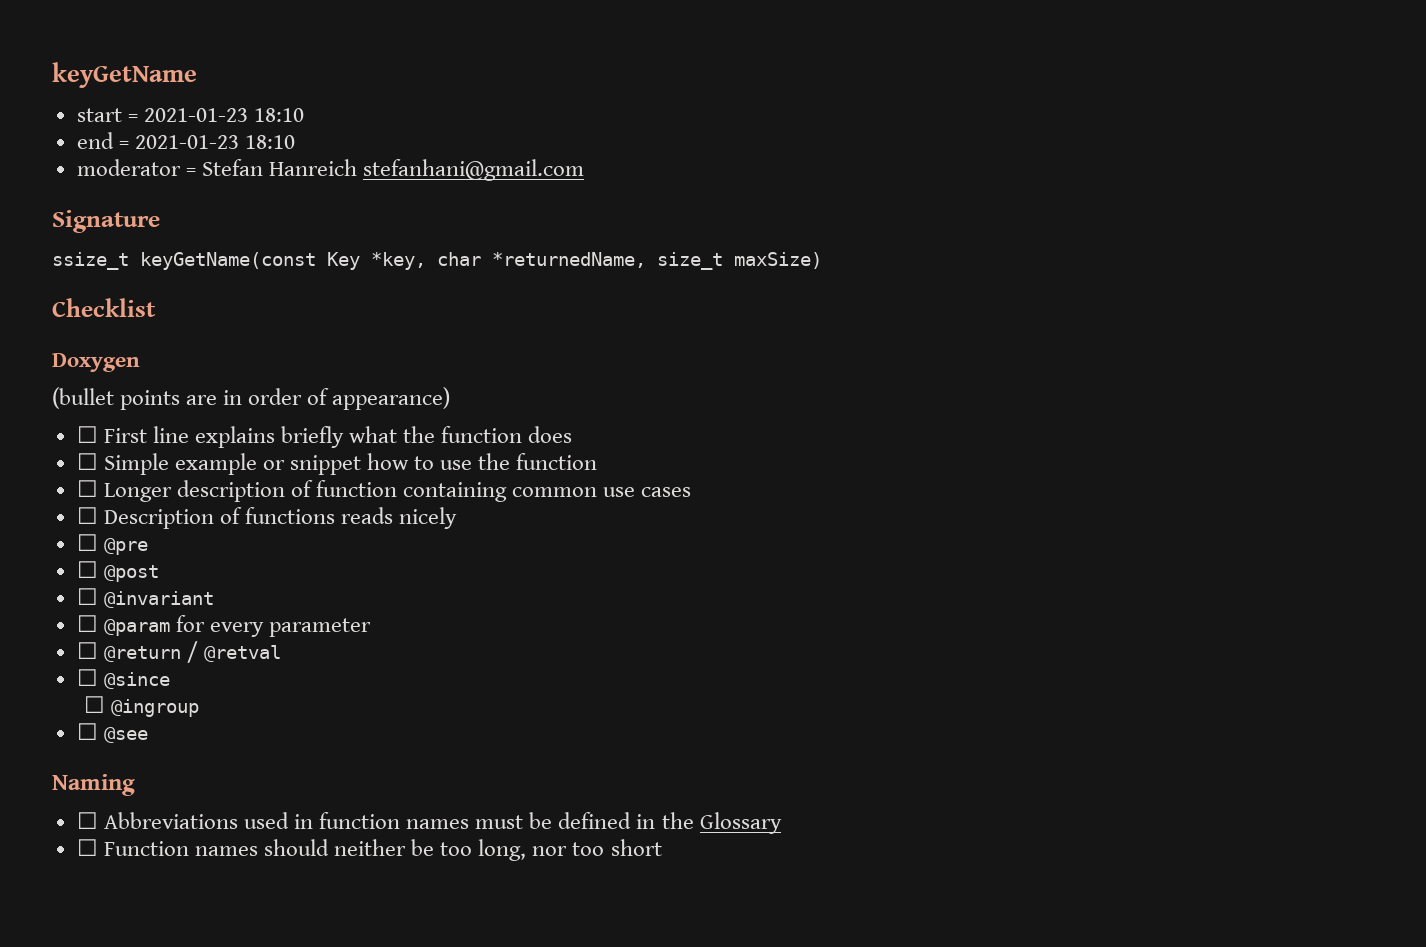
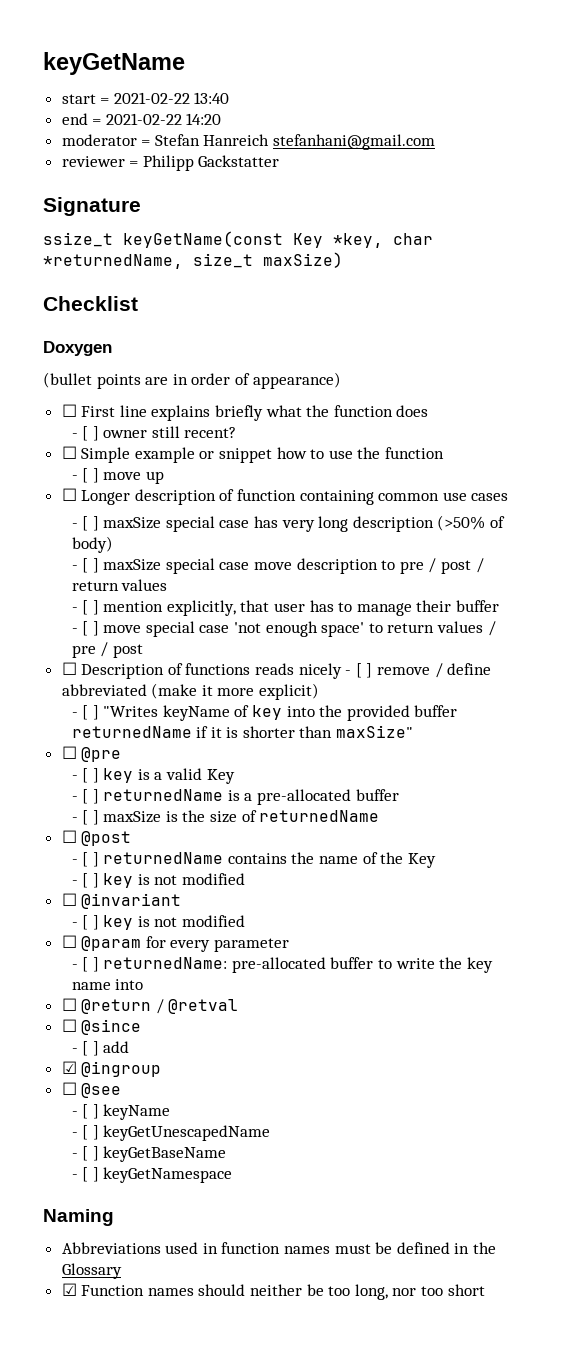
[143,108,304,122] 2021-01-23 18:10 -> [113,92,230,104] 2021-02-22 13:40
[134,135,295,149] 2021-01-23 18:10 -> [105,113,222,125] 2021-02-22 14:20
(585, 170) none -> [61,155,280,171] // reviewer = Philipp Gackstatter
(573, 434) none -> [71,426,237,441] // - [ ] owner still recent?
(598, 461) none -> [71,468,164,484] // - [ ] move up
(692, 492) none -> [71,515,506,532] [71,536,113,553] [71,558,484,574] [71,579,168,591] [71,600,500,616] [71,621,496,637] [71,642,143,658] // - [ ] maxSize special case has very long description (>50% of body) // - [ ] maxSize special case move description to pre / post / return values // - [ ] mention explicitly, that user has to manage their buffer // - [ ] move special case 'not enough space' to return values / pre / post
[76,534,148,555] [76,561,159,582] [76,588,214,608] // ☐ @pre // ☐ @post // ☐ @invariant -> [345,663,492,678] [61,683,320,700] [71,705,458,721] [71,725,414,738] [61,746,122,762] [71,768,235,784] [71,789,399,805] [71,810,380,825] [61,830,132,846] [71,852,436,868] [71,873,246,888] [61,893,182,909] [71,915,246,930] - [ ] remove / define abbreviated (make it more explicit) // - [ ] "Writes keyName of key into the provided buffer returnedName if it is shorter than maxSize" // ☐ @pre // - [ ] key is a valid Key // - [ ] returnedName is a pre-allocated buffer // - [ ] maxSize is the size of returnedName // ☐ @post // - [ ] returnedName contains the name of the Key // - [ ] key is not modified // ☐ @invariant // - [ ] key is not modified
(372, 627) none -> [71,957,493,973] [71,979,144,990] // - [ ] returnedName: pre-allocated buffer to write the key name into
[84,696,200,717] [76,723,148,743] ☐ @ingroup // ☐ @see -> [71,1041,130,1056] [61,1061,162,1077] [61,1082,122,1098] [71,1104,171,1120] [71,1125,271,1141] [71,1146,227,1162] [71,1167,233,1183] - [ ] add // ☑ @ingroup // ☐ @see // - [ ] keyName // - [ ] keyGetUnescapedName // - [ ] keyGetBaseName // - [ ] keyGetNamespace
[76,812,98,829] ☐ -> (114, 1217) none
[76,839,98,856] ☐ -> [61,1283,77,1296] ☑

